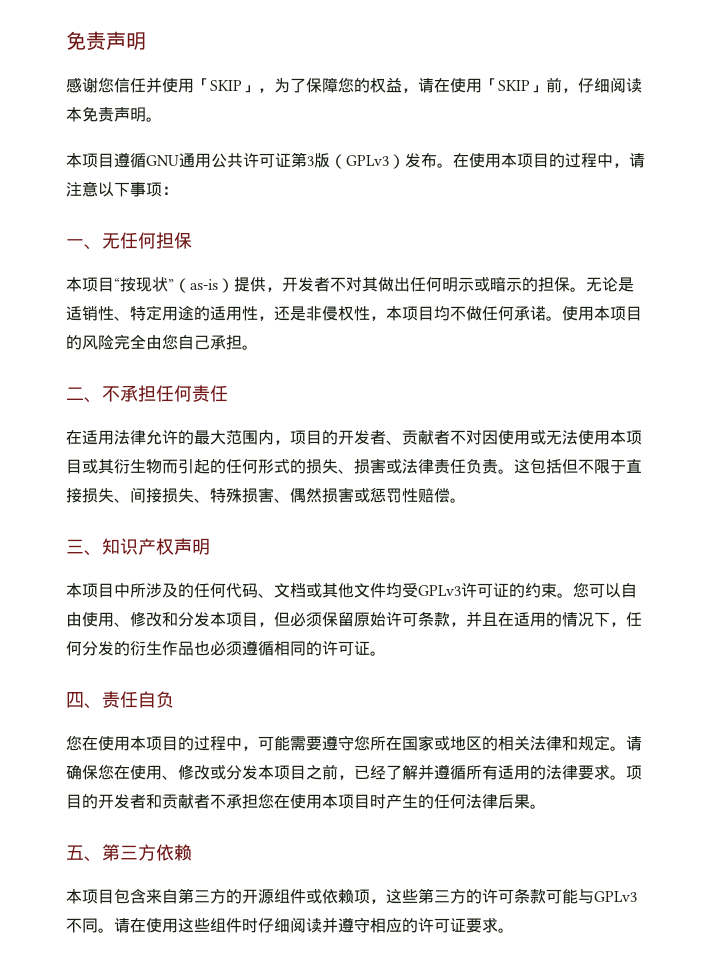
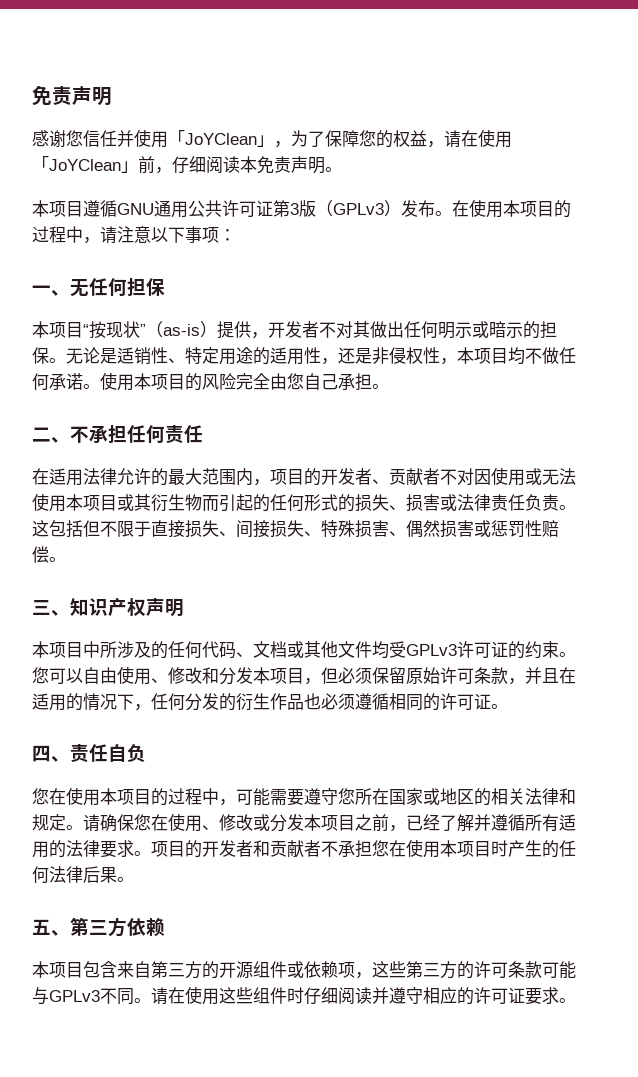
[210,80,242,91] SKIP -> [185,133,257,145] JoYClean
[498,80,530,91] SKIP -> [49,159,121,171] JoYClean

